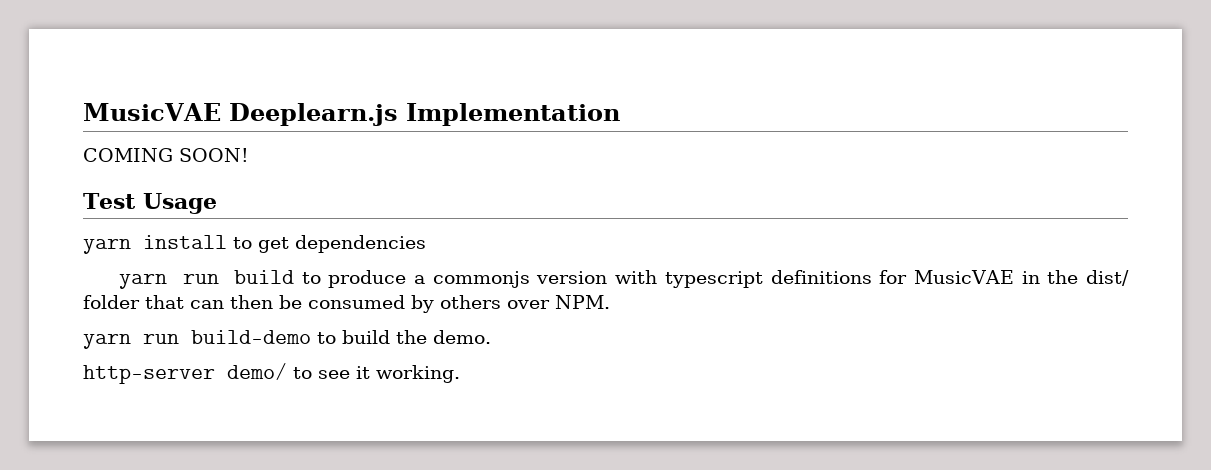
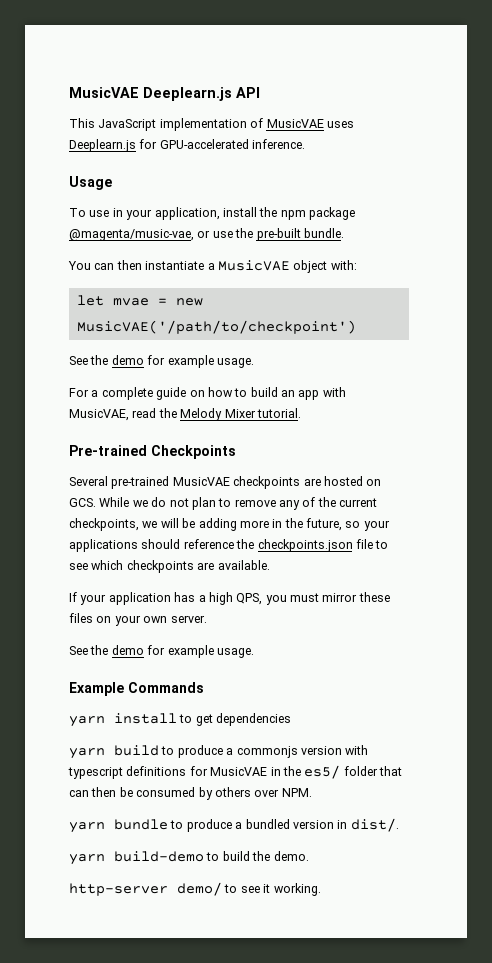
[405,103,620,126] [83,148,249,162] [83,193,217,214] Implementation // COMING SOON! // Test Usage -> [236,87,260,98] [69,118,354,131] [69,139,306,152] [69,176,112,190] [69,207,355,220] [69,228,344,241] [68,260,357,273] [76,295,203,306] [76,320,356,334] [69,355,254,368] [69,387,346,400] [69,408,301,421] [69,445,236,459] [69,476,382,489] [69,497,378,510] [69,518,390,531] [69,539,389,552] [69,560,270,573] [69,592,390,605] [69,613,207,626] [69,645,254,658] [69,682,204,696] API // This JavaScript implementation of MusicVAE uses Deeplearn.js for GPU-accelerated inference. // Usage // To use in your application, install the npm package @magenta/music-vae, or use the pre-built bundle. // You can then instantiate a MusicVAE object with: // let mvae = new MusicVAE('/path/to/checkpoint') // See the demo for example usage. // For a complete guide on how to build an app with MusicVAE, read the Melody Mixer tutorial. // Pre-trained Checkpoints // Several pre-trained MusicVAE checkpoints are hosted on GCS. While we do not plan to remove any of the current checkpoints, we will be adding more in the future, so your applications should reference the checkpoints.json file to see which checkpoints are available. // If your application has a high QPS, you must mirror these files on your own server. // See the demo for example usage. // Example Commands
[182,274,219,284] run -> (105, 753) none
[1086,270,1129,286] dist/ -> [304,765,341,779] es5/
[143,334,179,344] run -> [114,818,399,832] [69,854,105,865] bundle to produce a bundled version in dist/. // yarn

